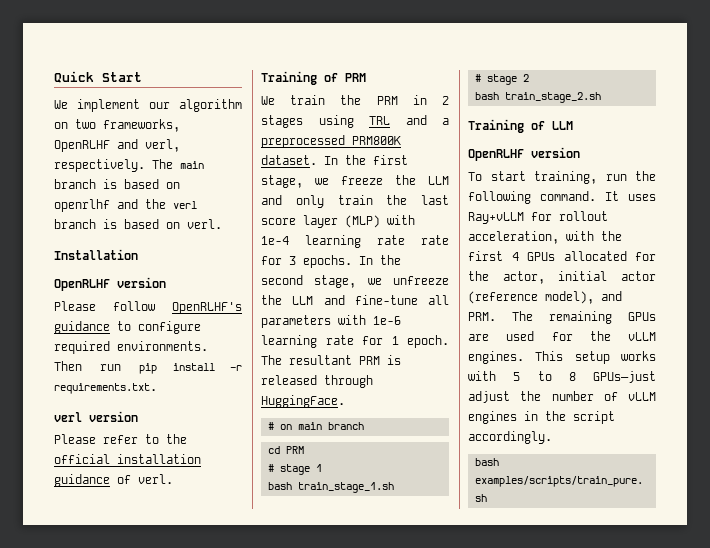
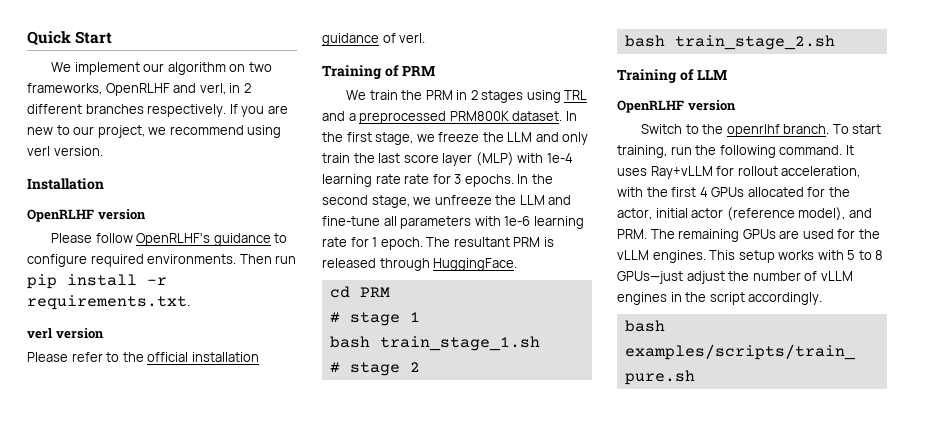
[54,159,204,172] [54,179,180,189] [54,199,197,212] [54,219,222,229] respectively. The main branch is based on openrlhf and the verl branch is based on verl. -> [229,83,251,93] [27,104,288,117] [27,125,282,138] [27,146,103,156] in 2 different branches respectively. If you are new to our project, we recommend using verl version.
[267,422,364,430] // # on main branch -> (518, 264) none
(580, 152) none -> [641,124,830,137] Switch to the openrlhf branch.

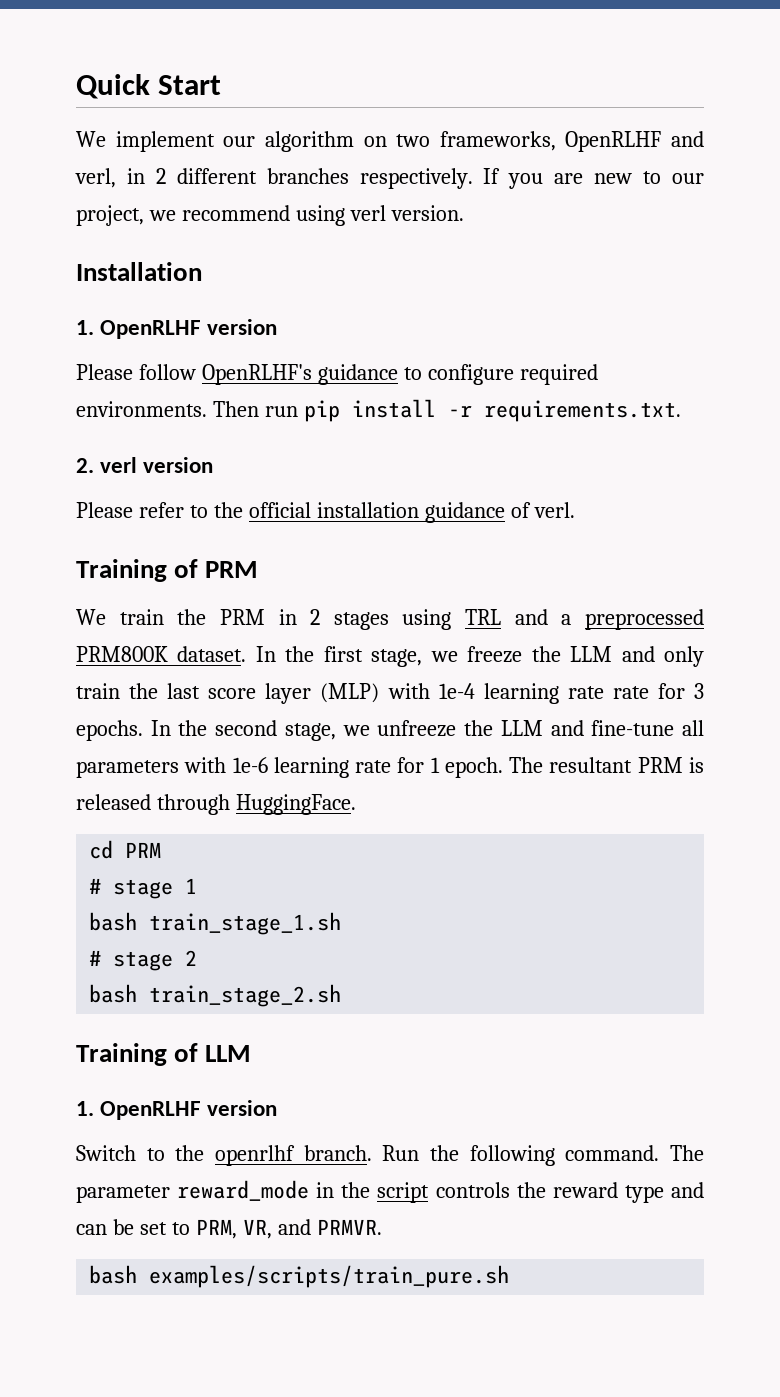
(104, 184) none -> [76,320,94,335] 1.
(190, 302) none -> [76,458,94,473] 2.
(727, 75) none -> [76,1101,94,1116] 1.
[832,124,882,134] [617,145,854,158] [617,166,861,179] [617,187,850,197] [617,207,872,221] [617,229,880,242] [617,250,884,263] [617,271,853,284] [617,292,823,305] To start training, run the following command. It uses Ray+vLLM for rollout acceleration, with the first 4 GPUs allocated for the actor, initial actor (reference model), and PRM. The remaining GPUs are used for the vLLM engines. This setup works with 5 to 8 GPUs—just adjust the number of vLLM engines in the script accordingly. -> [382,1145,704,1166] [76,1180,704,1203] [76,1219,382,1239] Run the following command. The parameter reward_mode in the script controls the reward type and can be set to PRM, VR, and PRMVR.

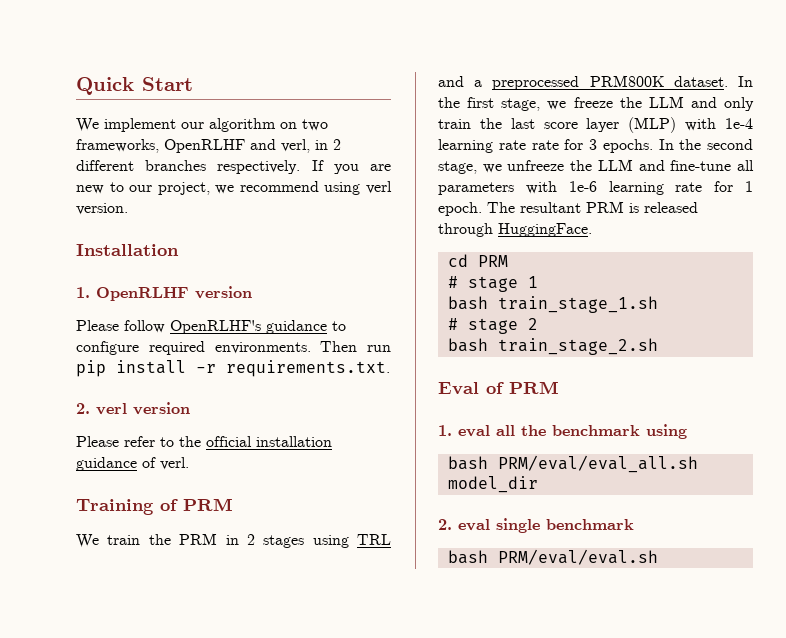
[76,1043,252,1066] [76,1100,278,1120] [76,1145,704,1166] [76,1180,704,1203] [76,1219,382,1239] [89,1265,510,1288] Training of LLM // 1. OpenRLHF version // Switch to the openrlhf branch. Run the following command. The parameter reward_mode in the script controls the reward type and can be set to PRM, VR, and PRMVR. // bash examples/scripts/train_pure.sh -> [438,381,559,395] [438,424,687,439] [447,455,698,473] [447,476,538,493] [438,518,634,533] [447,549,658,565] Eval of PRM // 1. eval all the benchmark using // bash PRM/eval/eval_all.sh model_dir // 2. eval single benchmark // bash PRM/eval/eval.sh

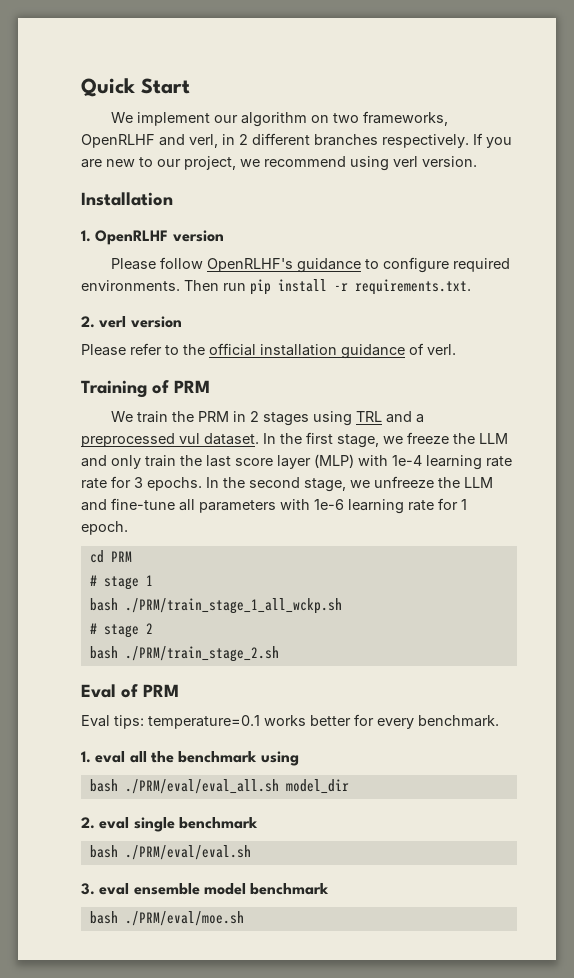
[589,75,664,87] PRM800K -> [179,433,200,444] vul
[487,201,698,213] [438,223,592,237] The resultant PRM is released through HuggingFace. -> (128, 528) none
[497,296,658,313] train_stage_1.sh -> [124,598,342,614] ./PRM/train_stage_1_all_wckp.sh
[497,338,658,355] train_stage_2.sh -> [124,646,279,662] ./PRM/train_stage_2.sh
(559, 387) none -> [81,714,499,729] // Eval tips: temperature=0.1 works better for every benchmark.
[497,455,698,473] PRM/eval/eval_all.sh -> [124,779,279,794] ./PRM/eval/eval_all.sh
[497,549,658,565] PRM/eval/eval.sh -> [124,845,251,860] [81,883,330,895] [89,911,244,926] ./PRM/eval/eval.sh // 3. eval ensemble model benchmark // bash ./PRM/eval/moe.sh

